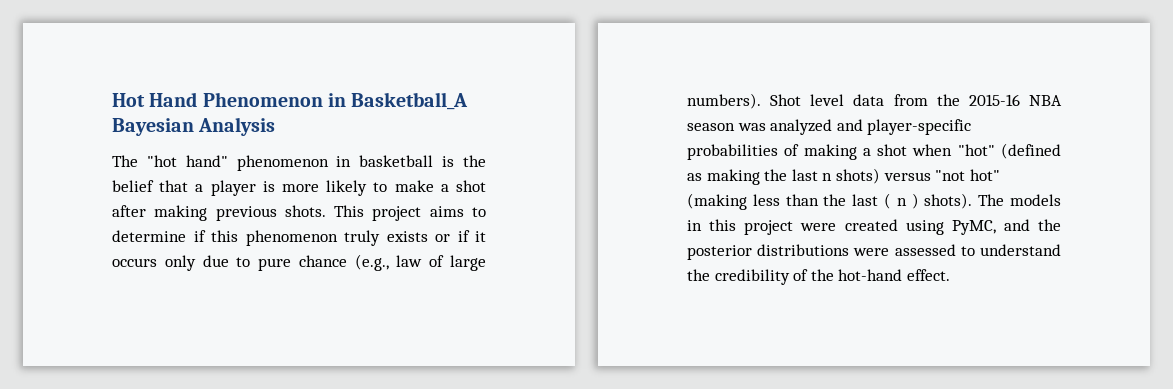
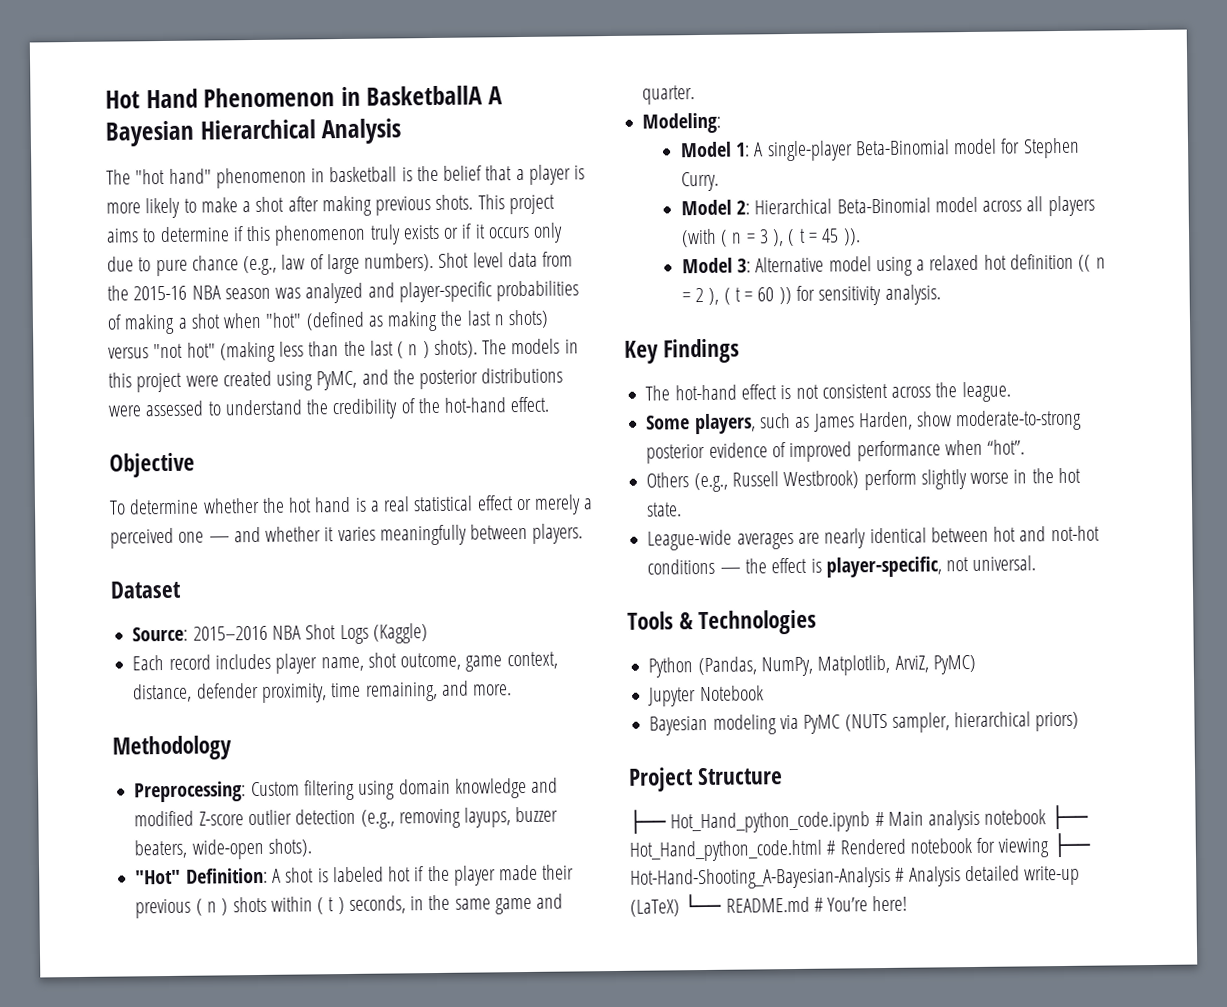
[351,92,469,110] [112,118,194,136] Basketball_A Bayesian -> [366,85,504,106] [105,119,316,147] BasketballA A Bayesian Hierarchical
(950, 275) none -> [109,452,195,478] [109,494,594,515] [110,523,584,549] [110,580,181,599] [132,623,428,645] [132,651,558,674] [132,680,513,703] [112,735,232,761] [134,777,559,803] [134,806,559,829] [134,838,312,860] [135,864,575,886] [135,893,564,919] [642,85,696,105] [642,112,722,134] [679,137,1080,162] [680,171,719,192] [680,195,1095,217] [680,228,861,248] [681,253,1106,277] [681,284,941,306] [624,338,741,364] [645,381,1011,403] [646,409,1083,435] [646,439,1026,464] [646,467,1081,493] [646,502,683,517] [647,525,1100,551] [647,555,1037,578] [627,609,818,636] [648,654,976,678] [648,685,764,707] [649,711,1080,736] [628,767,784,792] [629,804,1089,834] [629,832,1091,862] [630,865,1081,890] [630,893,908,917] // Objective // To determine whether the hot hand is a real statistical effect or merely a perceived one — and whether it varies meaningfully between players. // Dataset // Source: 2015–2016 NBA Shot Logs (Kaggle) // Each record includes player name, shot outcome, game context, distance, defender proximity, time remaining, and more. // Methodology // Preprocessing: Custom filtering using domain knowledge and modified Z-score outlier detection (e.g., removing layups, buzzer beaters, wide-open shots). // "Hot" Definition: A shot is labeled hot if the player made their previous ( n ) shots within ( t ) seconds, in the same game and quarter. // Modeling: // Model 1: A single-player Beta-Binomial model for Stephen Curry. // Model 2: Hierarchical Beta-Binomial model across all players (with ( n = 3 ), ( t = 45 )). // Model 3: Alternative model using a relaxed hot definition (( n = 2 ), ( t = 60 )) for sensitivity analysis. // Key Findings // The hot-hand effect is not consistent across the league. // Some players, such as James Harden, show moderate-to-strong posterior evidence of improved performance when “hot”. // Others (e.g., Russell Westbrook) perform slightly worse in the hot state. // League-wide averages are nearly identical between hot and not-hot conditions — the effect is player-specific, not universal. // Tools & Technologies // Python (Pandas, NumPy, Matplotlib, ArviZ, PyMC) // Jupyter Notebook // Bayesian modeling via PyMC (NUTS sampler, hierarchical priors) // Project Structure // ├── Hot_Hand_python_code.ipynb # Main analysis notebook ├── Hot_Hand_python_code.html # Rendered notebook for viewing ├── Hot-Hand-Shooting_A-Bayesian-Analysis # Analysis detailed write-up (LaTeX) └── README.md # You’re here!

